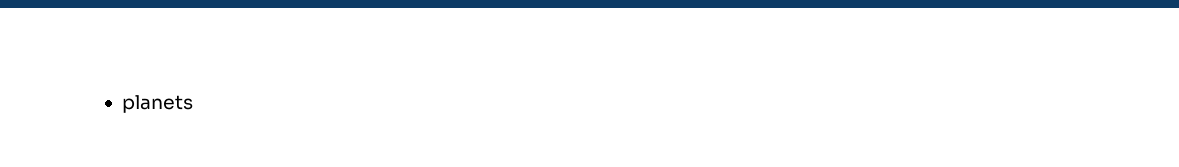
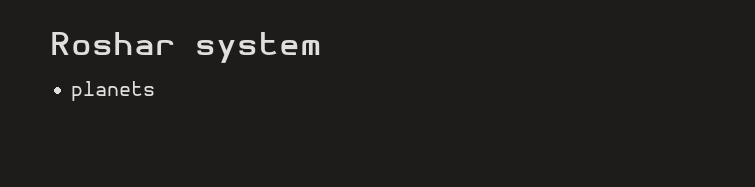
(121, 104) none -> [50,32,322,63] Roshar system //

